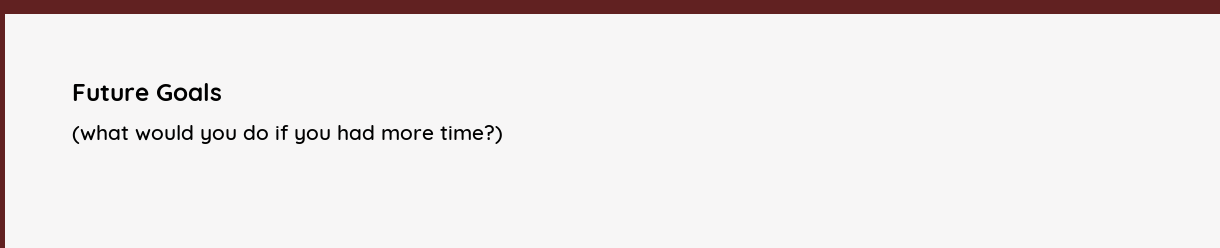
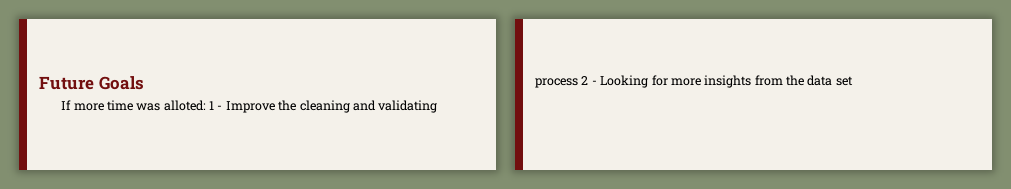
[72,125,503,144] (what would you do if you had more time?) -> [61,100,438,113] [535,75,853,88] If more time was alloted: 1 - Improve the cleaning and validating process 2 - Looking for more insights from the data set

